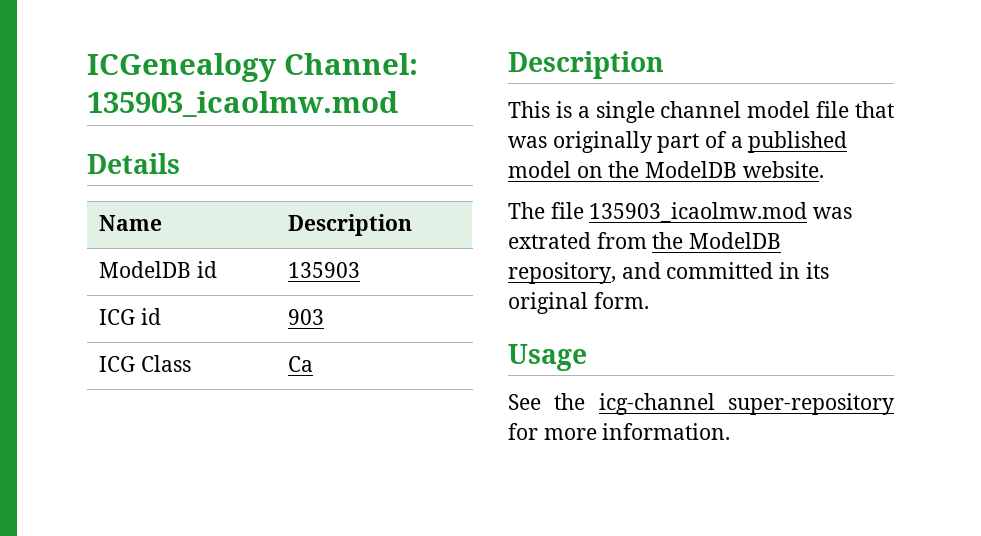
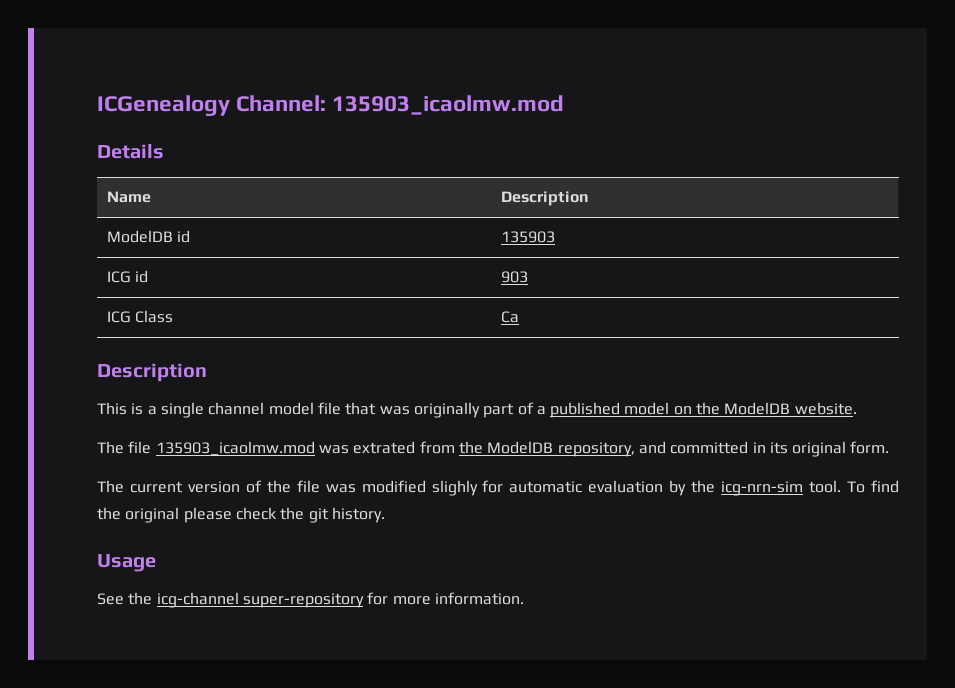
(649, 300) none -> [97,480,900,496] [97,507,385,523] // The current version of the file was modified slighly for automatic evaluation by the icg-nrn-sim tool. To find the original please check the git history.

